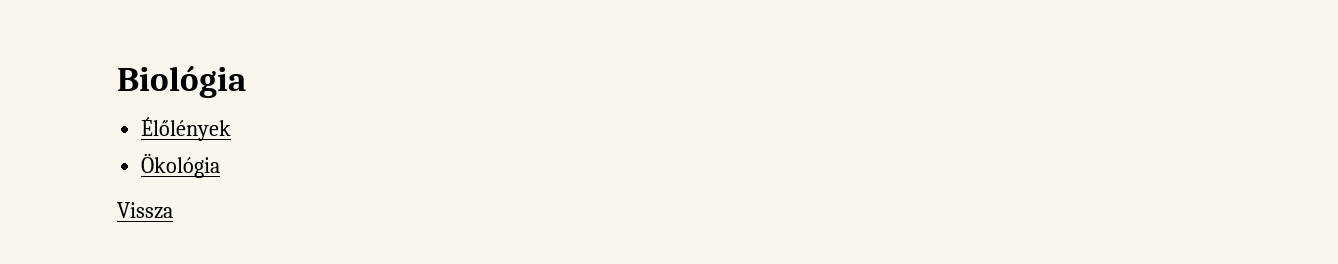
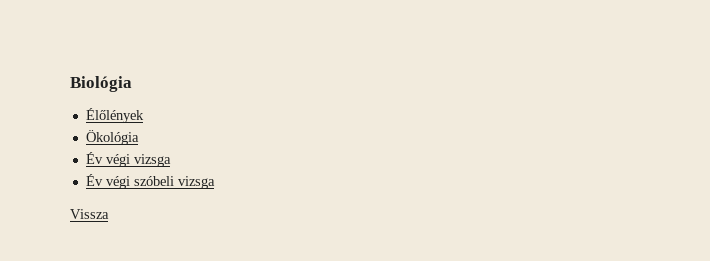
(221, 165) none -> [85,152,171,167] [85,174,215,189] // Év végi vizsga // Év végi szóbeli vizsga

